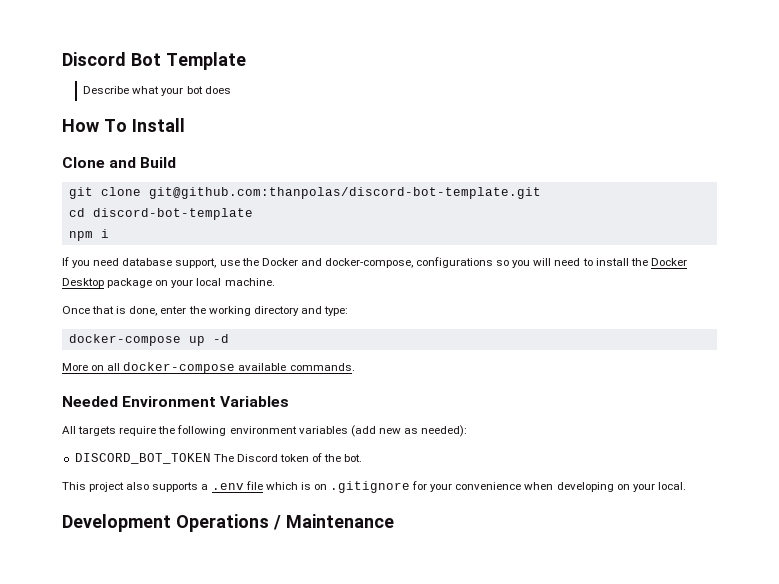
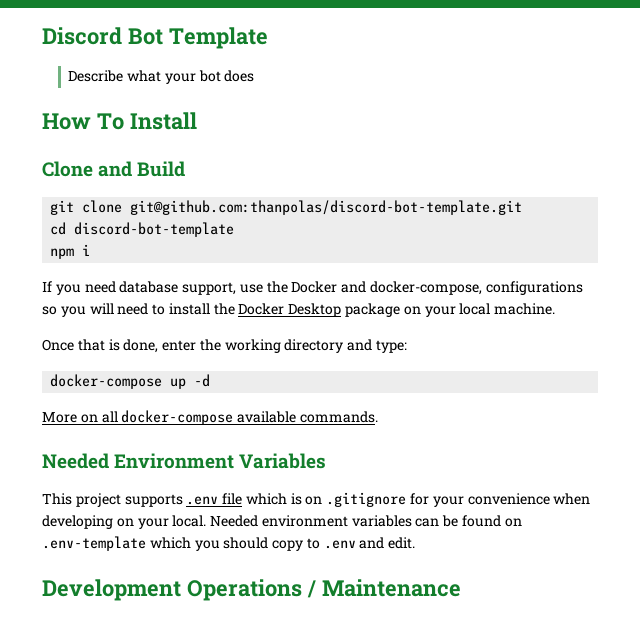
[62,425,468,437] [74,453,363,464] // All targets require the following environment variables (add new as needed): // DISCORD_BOT_TOKEN The Discord token of the bot. -> (327, 461) none
[126,482,209,492] also supports a -> [124,494,183,507] supports
(686, 486) none -> [210,515,522,527] [42,536,416,551] Needed environment variables can be found on .env-template which you should copy to .env and edit.

